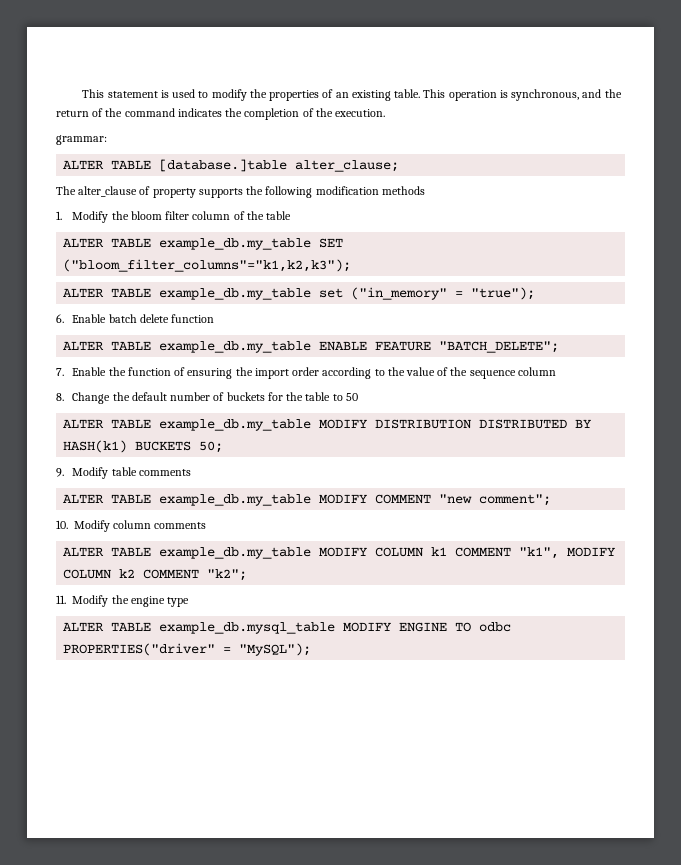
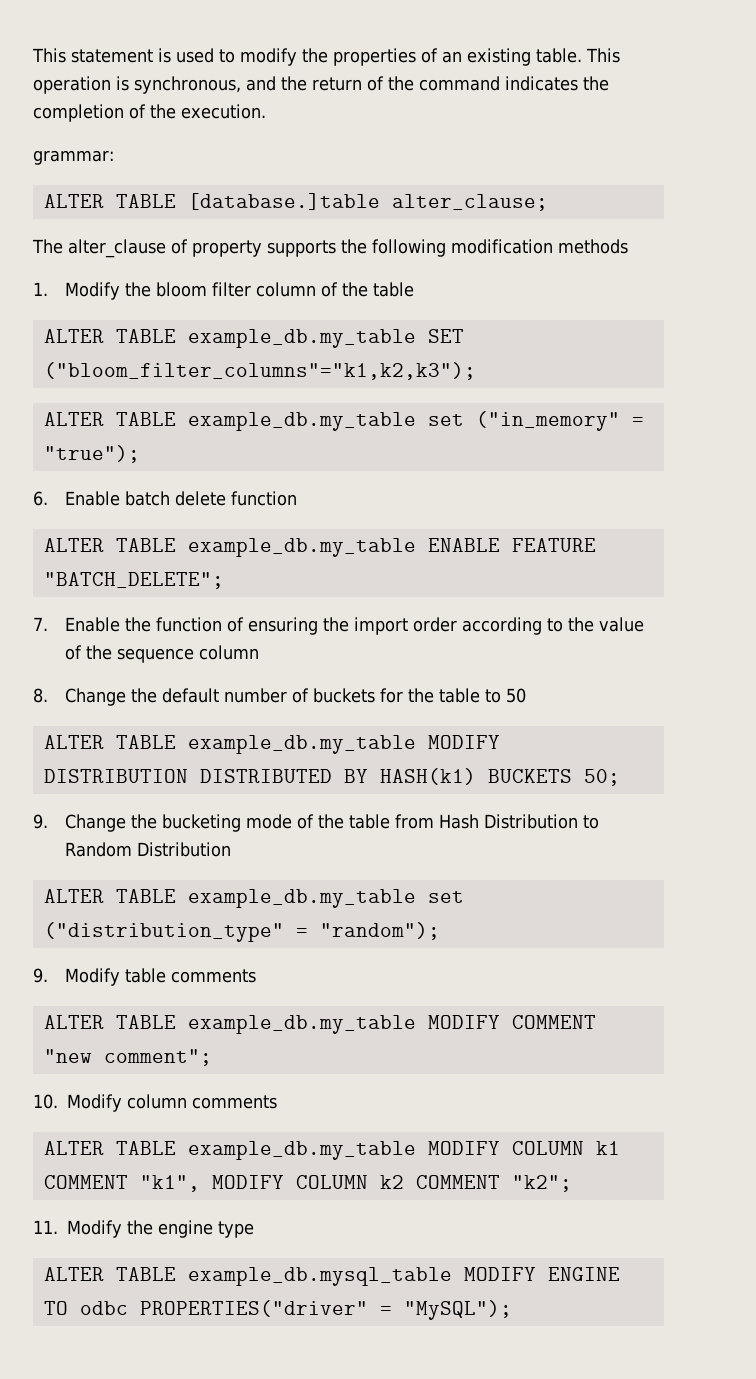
(224, 447) none -> [33,814,600,832] [65,842,232,857] [43,889,464,908] [43,922,440,942] // 9. Change the bucketing mode of the table from Hash Distribution to Random Distribution // ALTER TABLE example_db.my_table set ("distribution_type" = "random");

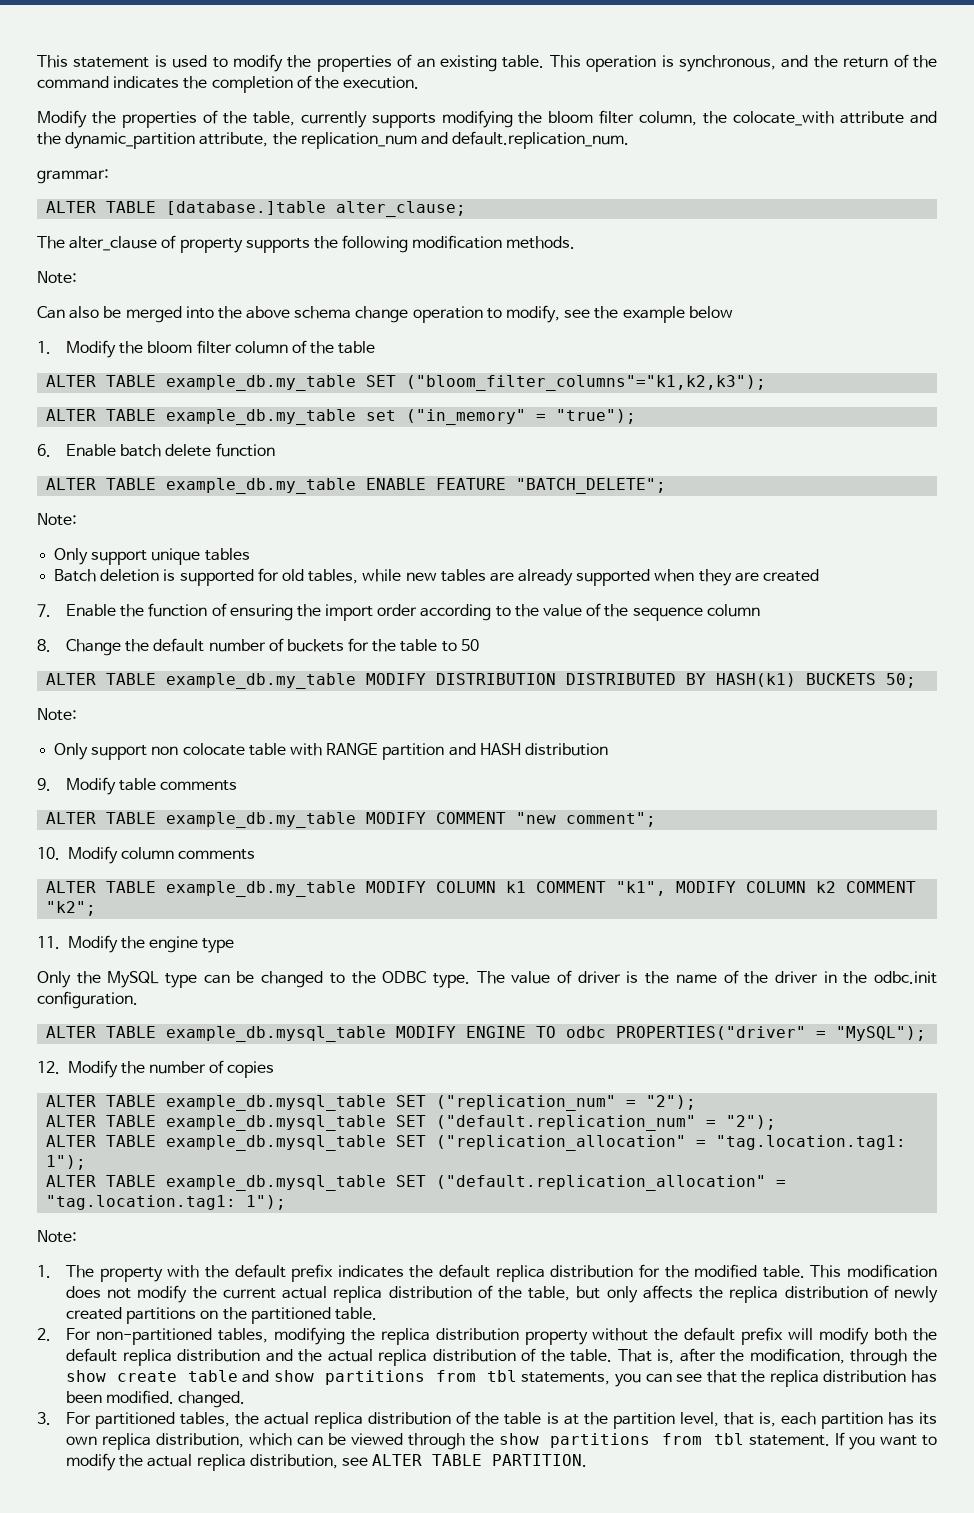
(266, 111) none -> [37,110,937,128] [37,131,630,149] // Modify the properties of the table, currently supports modifying the bloom filter column, the colocate_with attribute and the dynamic_partition attribute, the replication_num and default.replication_num.
[558,239,628,254] methods -> [506,236,576,249] [37,271,77,284] [37,305,733,323] methods. // Note: // Can also be merged into the above schema change operation to modify, see the example below
(224, 580) none -> [37,513,77,526] [54,548,250,565] [54,568,820,586] // Note: // Only support unique tables // Batch deletion is supported for old tables, while new tables are already supported when they are created
[33,814,600,832] [65,842,232,857] [43,889,464,908] [43,922,440,942] 9. Change the bucketing mode of the table from Hash Distribution to Random Distribution // ALTER TABLE example_db.my_table set ("distribution_type" = "random"); -> [37,708,77,721] [54,743,608,760] Note: // Only support non colocate table with RANGE partition and HASH distribution
(254, 1229) none -> [37,970,937,988] [37,991,138,1009] // Only the MySQL type can be changed to the ODBC type. The value of driver is the name of the driver in the odbc.init configuration.
(512, 1310) none -> [37,1060,275,1078] [46,1095,697,1111] [46,1115,777,1131] [46,1135,907,1151] [46,1155,87,1170] [46,1175,787,1191] [46,1195,287,1210] [37,1230,77,1243] [37,1264,937,1282] [65,1285,938,1303] [65,1307,377,1324] [37,1327,938,1345] [65,1348,937,1366] [65,1370,938,1387] [65,1390,246,1408] [37,1411,937,1429] [65,1432,937,1450] [65,1453,588,1471] // 12. Modify the number of copies // ALTER TABLE example_db.mysql_table SET ("replication_num" = "2"); // ALTER TABLE example_db.mysql_table SET ("default.replication_num" = "2"); // ALTER TABLE example_db.mysql_table SET ("replication_allocation" = "tag.location.tag1: 1"); // ALTER TABLE example_db.mysql_table SET ("default.replication_allocation" = "tag.location.tag1: 1"); // Note: // 1. The property with the default prefix indicates the default replica distribution for the modified table. This modification does not modify the current actual replica distribution of the table, but only affects the replica distribution of newly created partitions on the partitioned table. // 2. For non-partitioned tables, modifying the replica distribution property without the default prefix will modify both the default replica distribution and the actual replica distribution of the table. That is, after the modification, through the show create table and show partitions from tbl statements, you can see that the replica distribution has been modified. changed. // 3. For partitioned tables, the actual replica distribution of the table is at the partition level, that is, each partition has its own replica distribution, which can be viewed through the show partitions from tbl statement. If you want to modify the actual replica distribution, see ALTER TABLE PARTITION.

